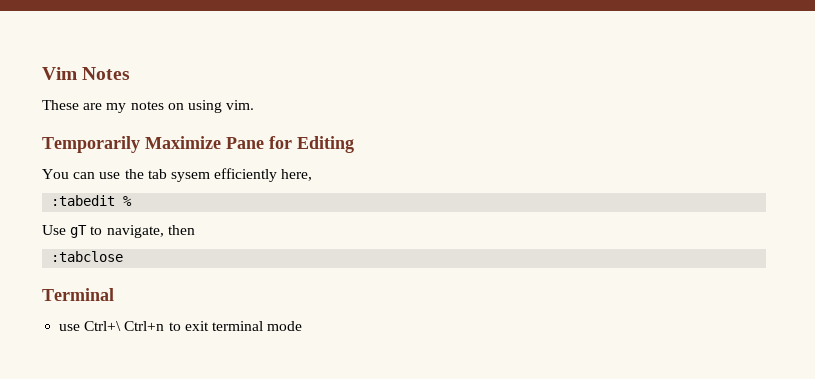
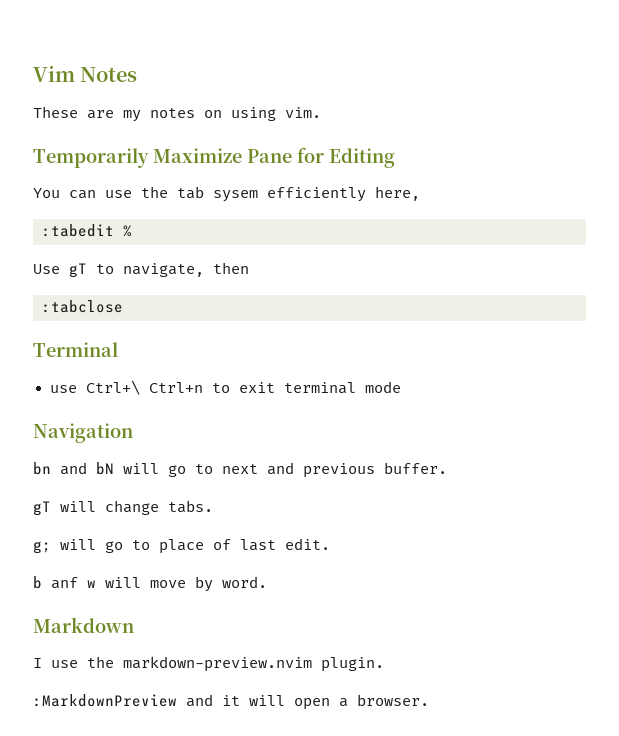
(303, 326) none -> [33,423,133,443] [33,462,447,478] [33,500,213,516] [33,538,330,554] [33,576,267,592] [33,617,134,633] [33,656,384,672] [33,694,429,710] // Navigation // bn and bN will go to next and previous buffer. // gT will change tabs. // g; will go to place of last edit. // b anf w will move by word. // Markdown // I use the markdown-preview.nvim plugin. // :MarkdownPreview and it will open a browser.

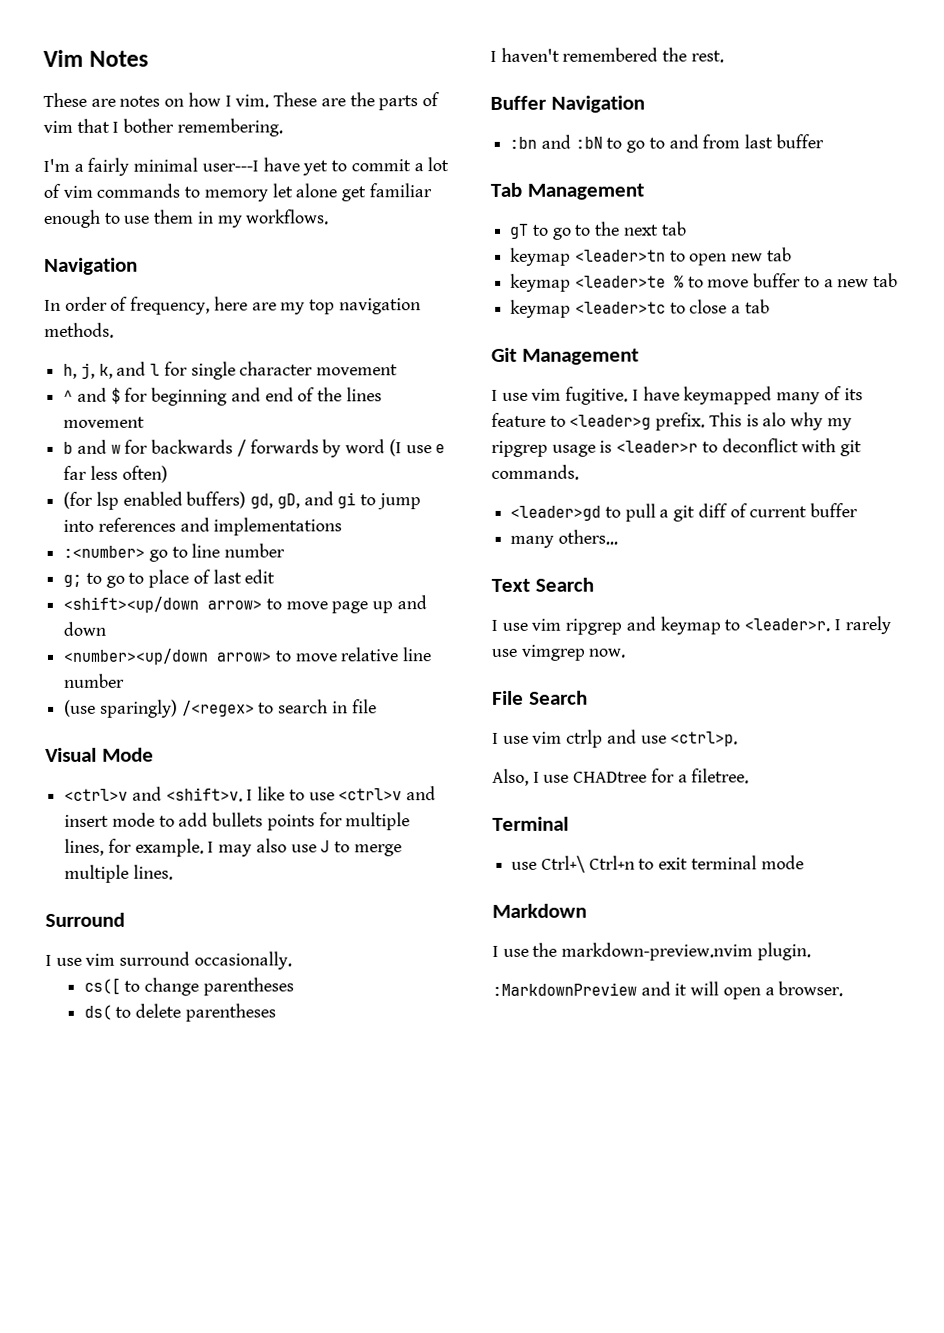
[123,110,141,122] my -> (116, 102) none
[231,107,276,121] using -> [187,92,232,107] how I
[33,147,395,168] [33,186,420,202] [42,224,132,237] [33,262,249,278] [42,300,123,313] // Temporarily Maximize Pane for Editing // You can use the tab sysem efficiently here, // :tabedit % // Use gT to navigate, then // :tabclose -> [273,92,440,111] [43,118,283,137] [43,157,450,176] [43,183,432,202] [43,209,329,228] [44,257,138,275] [44,296,421,315] [44,322,114,338] [63,361,399,380] [63,387,382,406] [63,416,146,428] [63,439,446,458] [63,465,168,483] [63,491,421,510] [63,517,343,536] [63,543,286,562] [63,569,276,588] [63,595,427,614] [63,621,107,636] [63,647,432,665] [64,673,126,688] [64,699,377,718] [45,747,154,762] [64,786,437,802] [64,812,411,831] [64,838,402,857] [64,864,173,883] [45,912,125,927] [45,951,292,970] [83,977,294,996] [83,1003,276,1022] [490,47,724,63] [490,95,645,113] [509,134,824,153] [490,182,644,200] [509,221,687,240] [510,247,792,266] [510,273,899,292] [510,299,770,318] [491,347,639,365] [491,386,863,405] [491,412,852,431] [491,438,863,457] [491,464,579,480] [510,503,859,522] [510,529,618,548] [491,577,594,592] [491,616,891,635] [491,644,626,661] [492,690,588,705] [492,729,739,748] [492,768,750,786] These are the parts of vim that I bother remembering. // I'm a fairly minimal user---I have yet to commit a lot of vim commands to memory let alone get familiar enough to use them in my workflows. // Navigation // In order of frequency, here are my top navigation methods. // h, j, k, and l for single character movement // ^ and $ for beginning and end of the lines movement // b and w for backwards / forwards by word (I use e far less often) // (for lsp enabled buffers) gd, gD, and gi to jump into references and implementations // :<number> go to line number // g; to go to place of last edit // <shift><up/down arrow> to move page up and down // <number><up/down arrow> to move relative line number // (use sparingly) /<regex> to search in file // Visual Mode // <ctrl>v and <shift>v. I like to use <ctrl>v and insert mode to add bullets points for multiple lines, for example. I may also use J to merge multiple lines. // Surround // I use vim surround occasionally. // cs([ to change parentheses // ds( to delete parentheses // I haven't remembered the rest. // Buffer Navigation // :bn and :bN to go to and from last buffer // Tab Management // gT to go to the next tab // keymap <leader>tn to open new tab // keymap <leader>te % to move buffer to a new tab // keymap <leader>tc to close a tab // Git Management // I use vim fugitive. I have keymapped many of its feature to <leader>g prefix. This is alo why my ripgrep usage is <leader>r to deconflict with git commands. // <leader>gd to pull a git diff of current buffer // many others... // Text Search // I use vim ripgrep and keymap to <leader>r. I rarely use vimgrep now. // File Search // I use vim ctrlp and use <ctrl>p. // Also, I use CHADtree for a filetree.
[33,423,133,443] [33,462,447,478] [33,500,213,516] [33,538,330,554] [33,576,267,592] // Navigation // bn and bN will go to next and previous buffer. // gT will change tabs. // g; will go to place of last edit. // b anf w will move by word. -> (804, 862) none

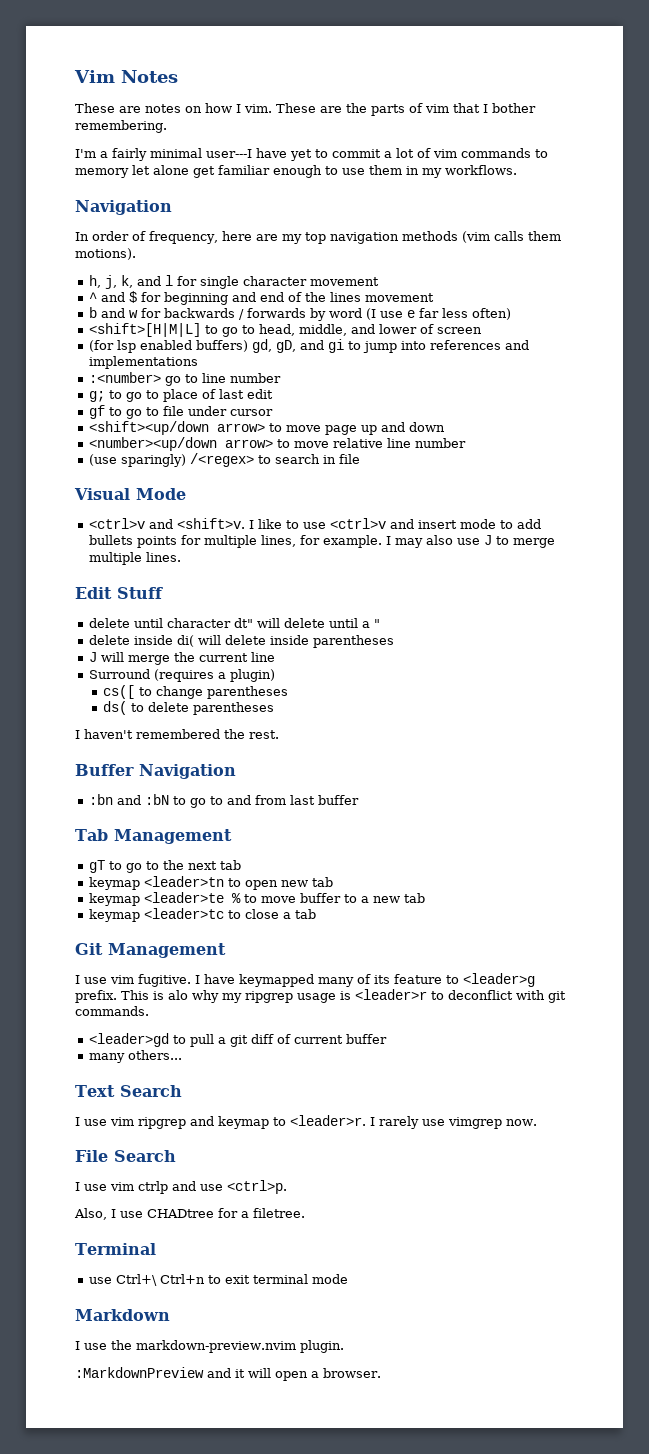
[44,322,114,338] methods. -> [401,231,561,243] [75,248,136,260] methods (vim calls them motions).
(168, 474) none -> [88,323,482,337] // <shift>[H|M|L] to go to head, middle, and lower of screen
(276, 576) none -> [88,405,273,419] // gf to go to file under cursor
[45,912,125,927] [45,951,292,970] Surround // I use vim surround occasionally. -> [75,587,163,599] [88,618,380,628] [88,635,394,648] [88,652,275,665] [88,669,275,682] Edit Stuff // delete until character dt" will delete until a " // delete inside di( will delete inside parentheses // J will merge the current line // Surround (requires a plugin)

